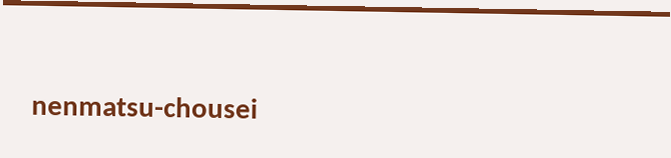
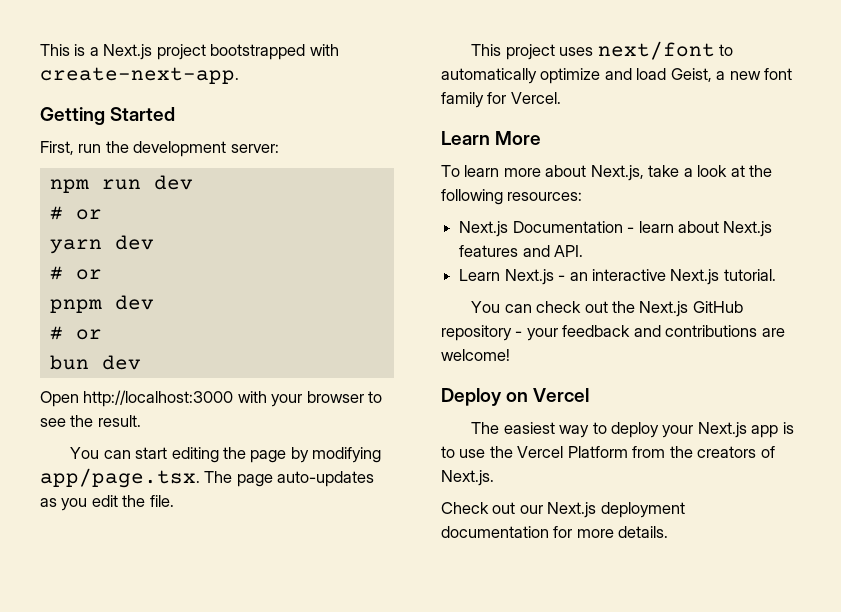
[31,94,258,119] nenmatsu-chousei -> [40,44,339,60] [40,67,239,84] [40,107,176,125] [40,141,279,157] [49,175,193,193] [49,206,102,220] [49,235,154,254] [49,266,102,280] [49,295,154,313] [49,326,102,340] [49,355,141,370] [40,390,383,407] [40,415,141,427] [70,447,382,463] [40,468,375,488] [40,495,174,511] [471,41,734,60] [441,68,793,84] [441,92,561,108] [441,131,542,145] [441,165,773,181] [441,189,583,205] [459,221,773,237] [459,245,584,257] [459,269,776,285] [471,301,743,317] [441,325,785,341] [441,349,510,361] [441,388,590,406] [471,422,794,438] [441,446,775,458] [441,470,494,486] [441,502,685,518] [441,526,669,538] This is a Next.js project bootstrapped with create-next-app. // Getting Started // First, run the development server: // npm run dev // # or // yarn dev // # or // pnpm dev // # or // bun dev // Open http://localhost:3000 with your browser to see the result. // You can start editing the page by modifying app/page.tsx. The page auto-updates as you edit the file. // This project uses next/font to automatically optimize and load Geist, a new font family for Vercel. // Learn More // To learn more about Next.js, take a look at the following resources: // Next.js Documentation - learn about Next.js features and API. // Learn Next.js - an interactive Next.js tutorial. // You can check out the Next.js GitHub repository - your feedback and contributions are welcome! // Deploy on Vercel // The easiest way to deploy your Next.js app is to use the Vercel Platform from the creators of Next.js. // Check out our Next.js deployment documentation for more details.

